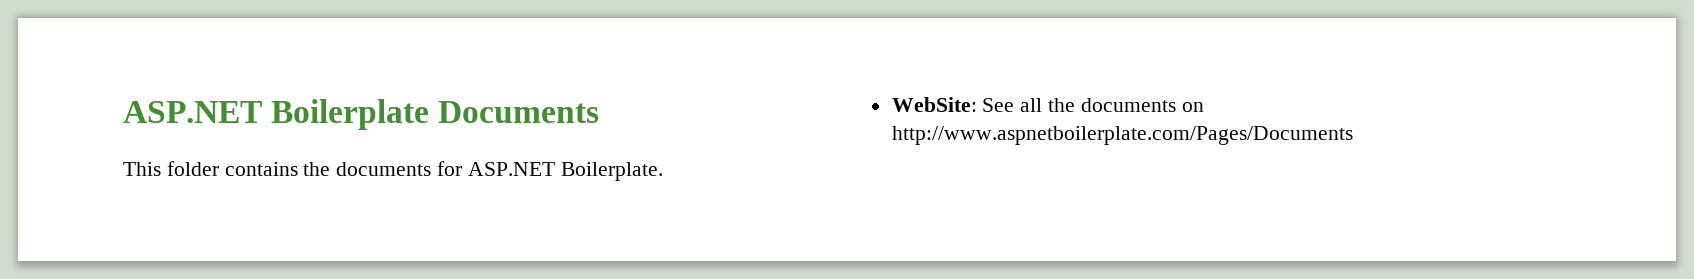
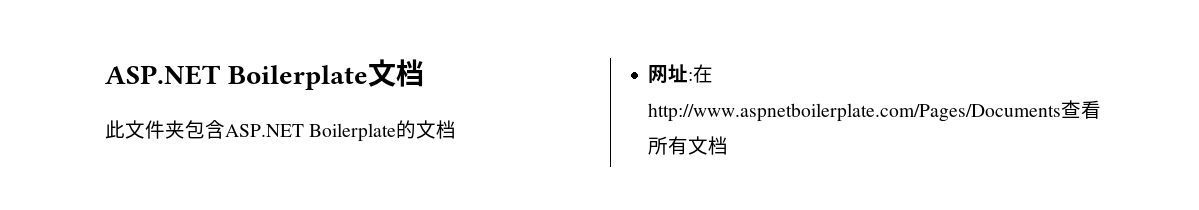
[123,99,600,130] [123,161,663,181] [891,97,1204,112] [891,126,1353,145] ASP.NET Boilerplate Documents // This folder contains the documents for ASP.NET Boilerplate. // WebSite: See all the documents on http://www.aspnetboilerplate.com/Pages/Documents -> [105,59,424,90] [105,120,457,142] [648,64,714,84] [648,100,1102,122] [648,136,729,155] ASP.NET Boilerplate文档 // 此文件夹包含ASP.NET Boilerplate的文档 // 网址:在http://www.aspnetboilerplate.com/Pages/Documents查看所有文档

